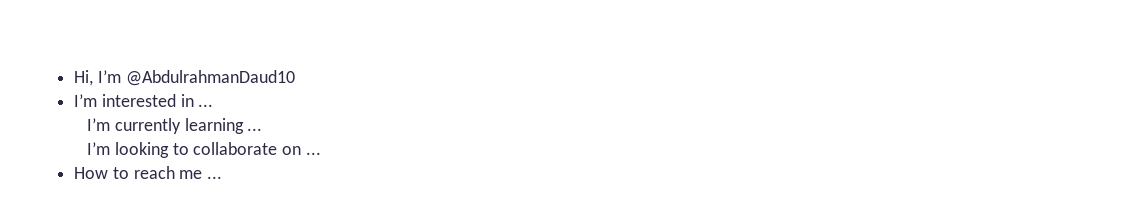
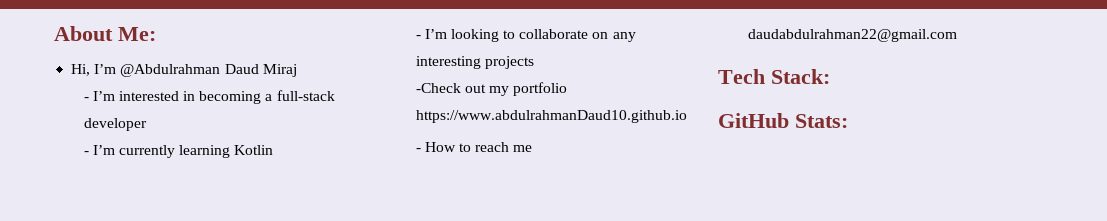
[74,70,295,86] [74,94,214,107] Hi, I’m @AbdulrahmanDaud10 // I’m interested in ... // -> [54,26,156,41] [71,64,297,77] [83,90,335,104] [83,118,147,131] [83,151,89,155] About Me: // Hi, I’m @Abdulrahman Daud Miraj // - I’m interested in becoming a full-stack developer // -
[247,128,263,131] ... // -> [234,145,274,155] [415,35,421,39] Kotlin // -
[305,152,321,155] [74,166,223,179] ... // How to reach me ... -> [612,32,636,42] [415,56,534,69] [415,82,568,96] [415,110,687,123] [415,142,533,152] [747,29,957,42] [718,69,830,84] [718,113,848,128] any interesting projects // -Check out my portfolio https://www.abdulrahmanDaud10.github.io // - How to reach me daudabdulrahman22@gmail.com // Tech Stack: // GitHub Stats:

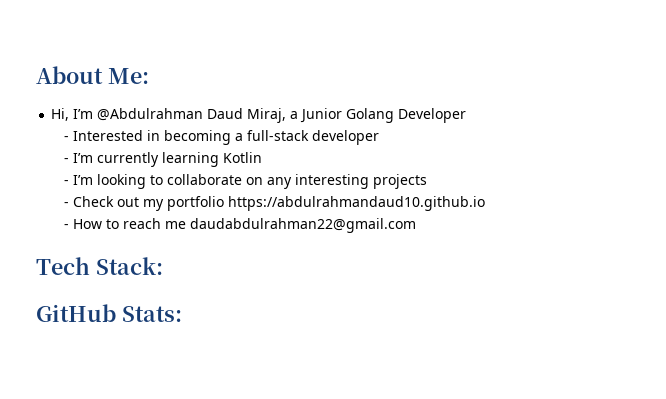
[262,64,297,77] [83,91,179,101] Miraj // - I’m interested -> [247,108,467,123] [63,130,143,141] Miraj, a Junior Golang Developer // - Interested
[415,83,461,93] -Check -> [63,196,114,207] - Check
[415,110,687,123] https://www.abdulrahmanDaud10.github.io -> [227,196,485,211] https://abdulrahmandaud10.github.io

